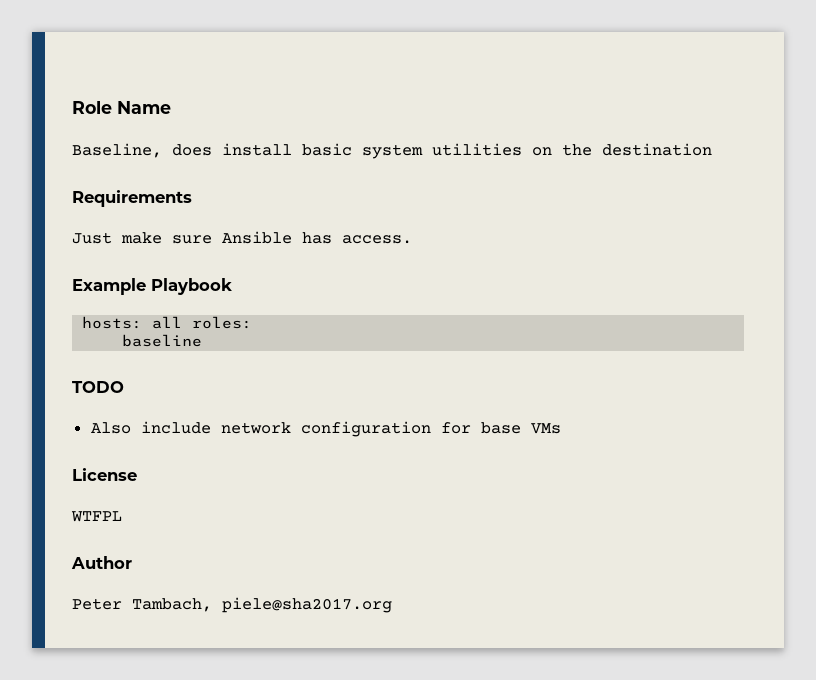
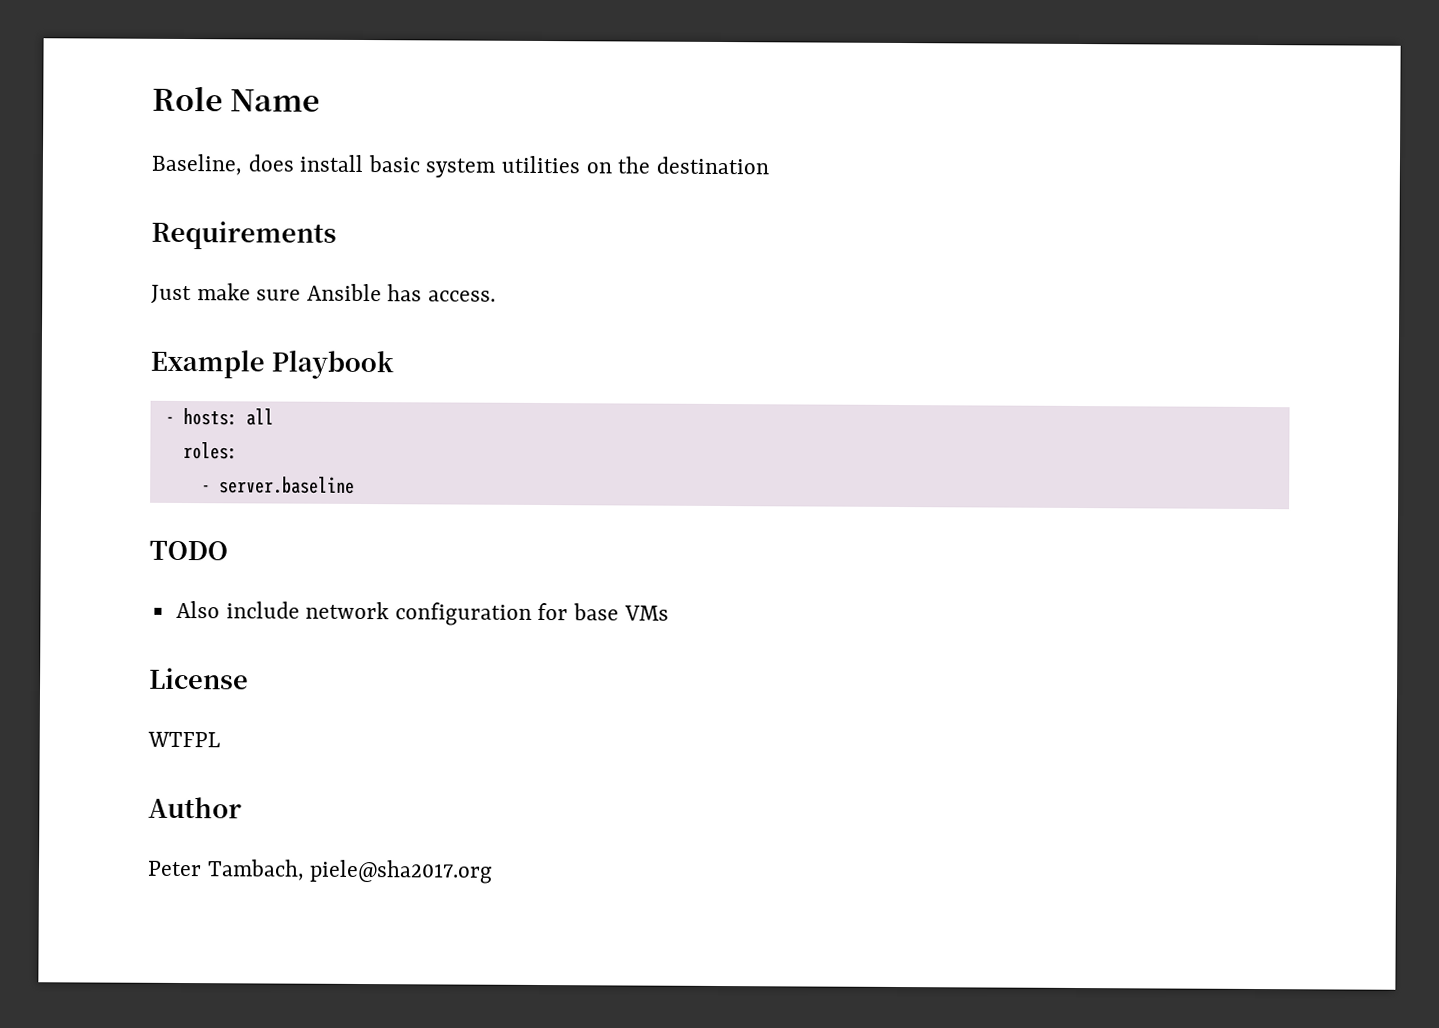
(232, 286) none -> [164,416,175,424] -
(183, 322) none -> (274, 417) //
[122,334,203,347] baseline -> [200,476,355,494] - server.baseline

